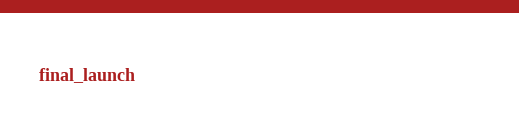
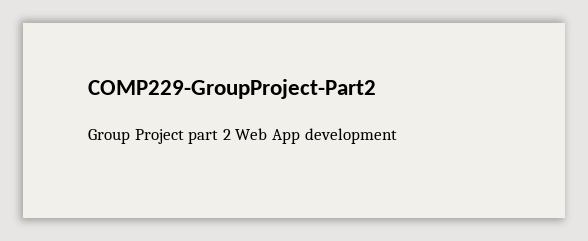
[39,68,135,83] final_launch -> [88,79,376,99] [88,128,397,144] COMP229-GroupProject-Part2 // Group Project part 2 Web App development

